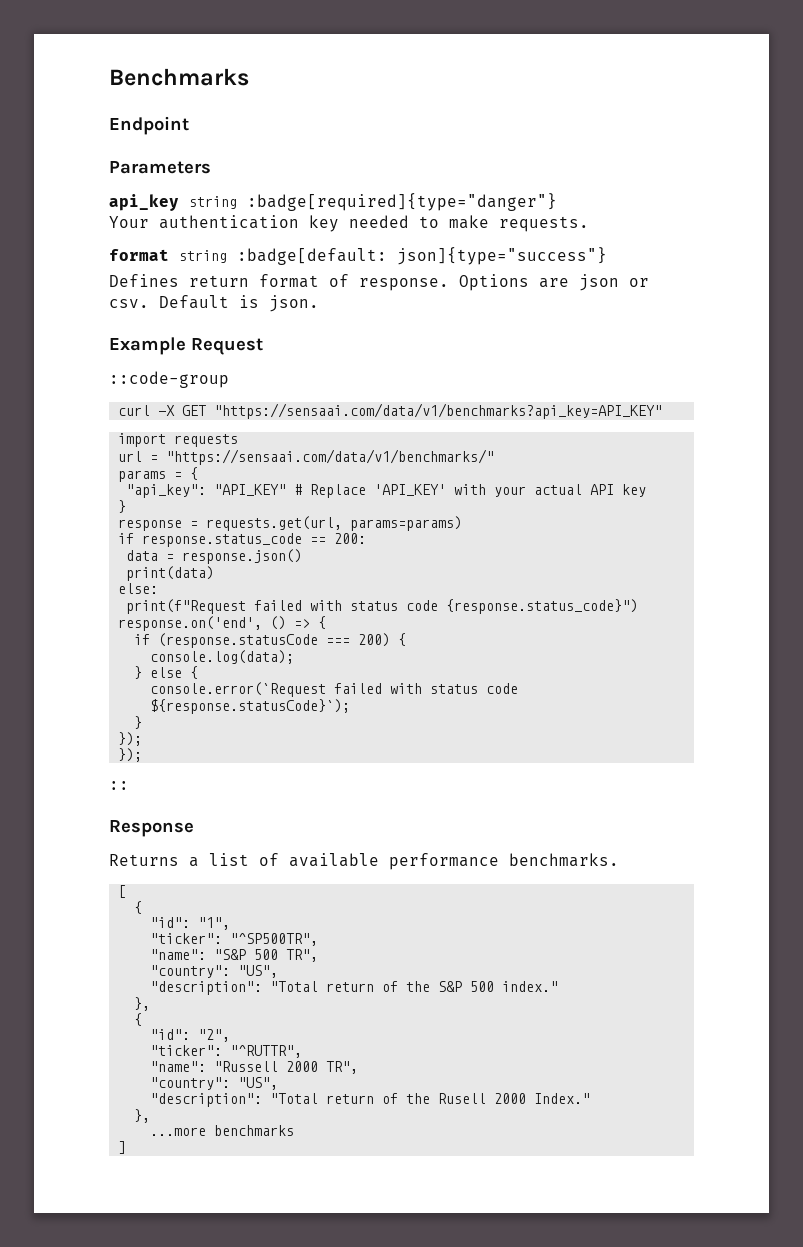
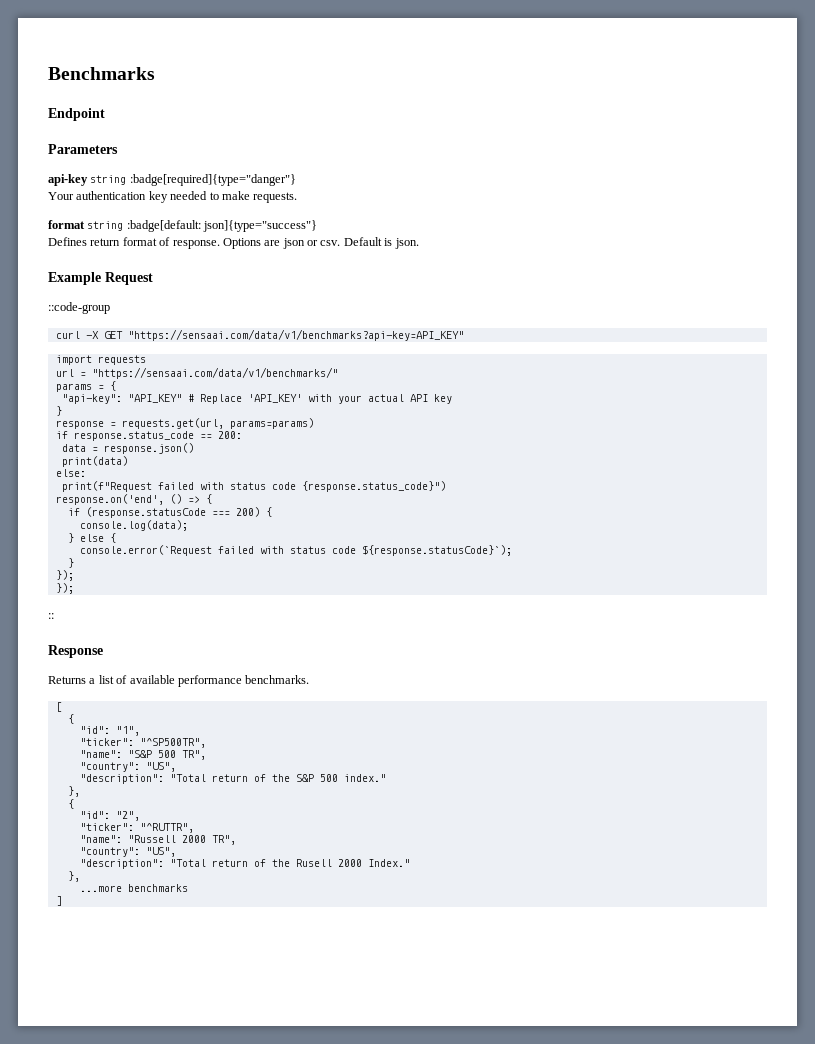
[109,194,179,211] api_key -> [48,174,88,186] api-key
[214,403,663,419] "https://sensaai.com/data/v1/benchmarks?api_key=API_KEY" -> [127,329,464,341] "https://sensaai.com/data/v1/benchmarks?api-key=API_KEY"
[126,484,207,498] "api_key": -> [61,394,122,404] "api-key":

